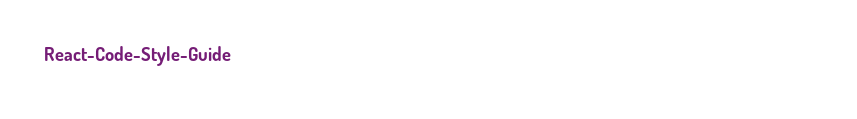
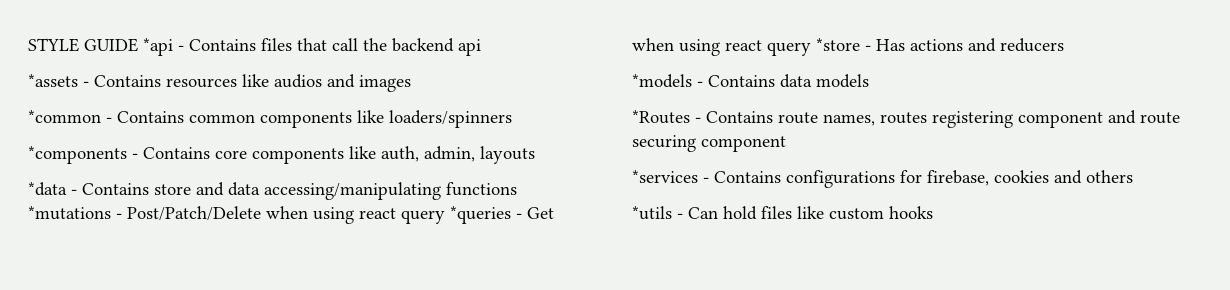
[44,46,231,66] React-Code-Style-Guide -> [28,38,481,56] [28,74,411,92] [28,110,512,128] [28,146,535,164] [28,182,517,200] [28,206,554,224] [632,38,1064,56] [632,74,869,88] [632,110,1180,128] [632,135,786,152] [632,170,1133,188] [632,206,933,220] STYLE GUIDE *api - Contains files that call the backend api // *assets - Contains resources like audios and images // *common - Contains common components like loaders/spinners // *components - Contains core components like auth, admin, layouts // *data - Contains store and data accessing/manipulating functions *mutations - Post/Patch/Delete when using react query *queries - Get when using react query *store - Has actions and reducers // *models - Contains data models // *Routes - Contains route names, routes registering component and route securing component // *services - Contains configurations for firebase, cookies and others // *utils - Can hold files like custom hooks

